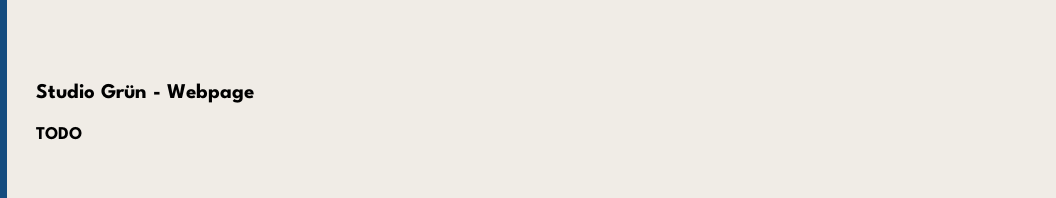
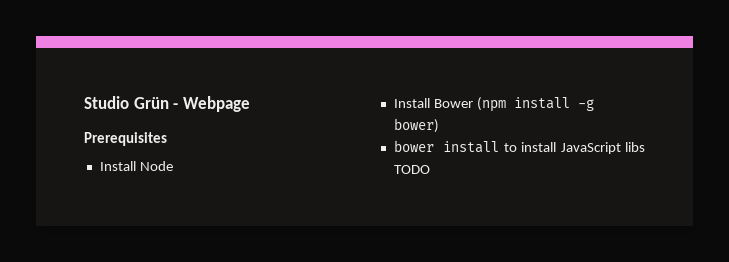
(254, 93) none -> [84,132,167,146] [99,161,173,171] [393,97,594,112] [393,118,439,133] [393,140,645,154] Prerequisites // Install Node // Install Bower (npm install -g bower) // bower install to install JavaScript libs

